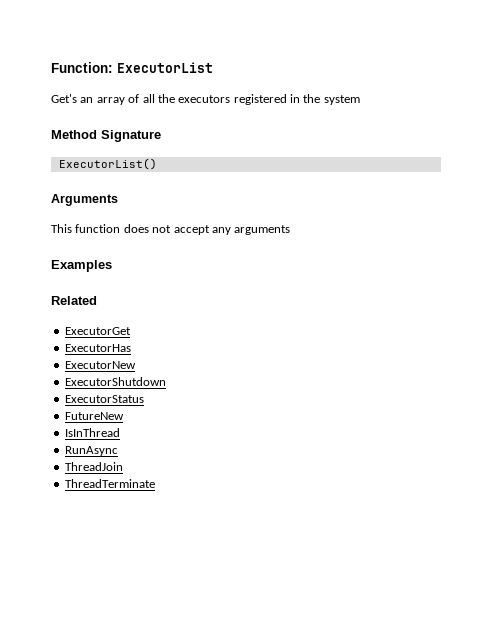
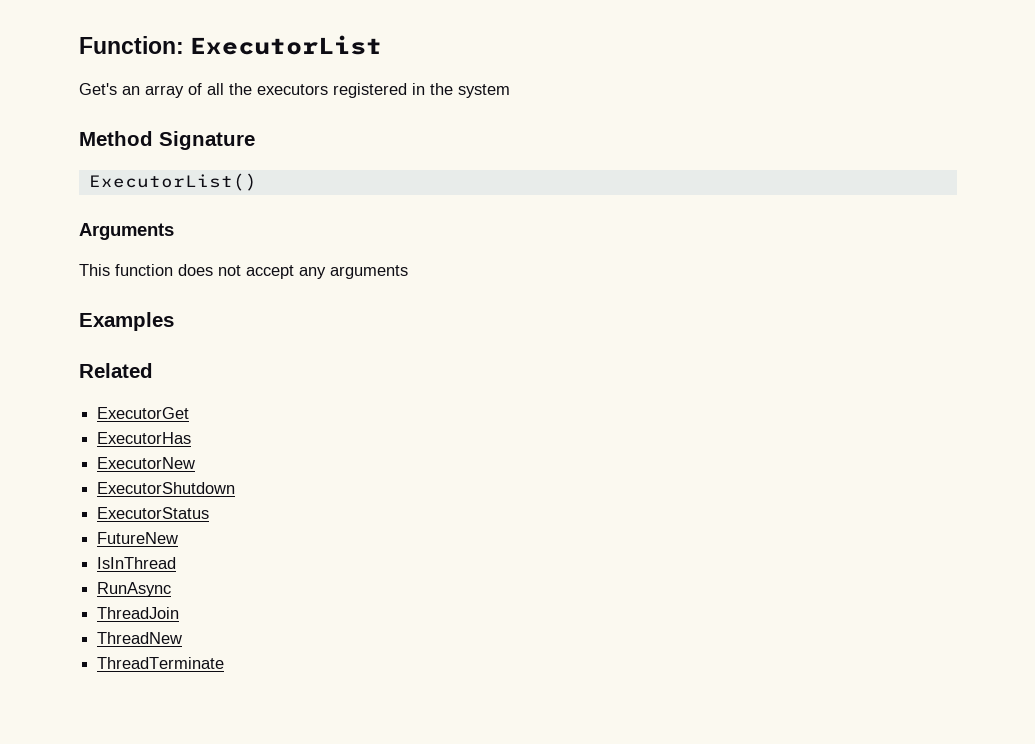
(123, 466) none -> [97,632,183,644] // ThreadNew

